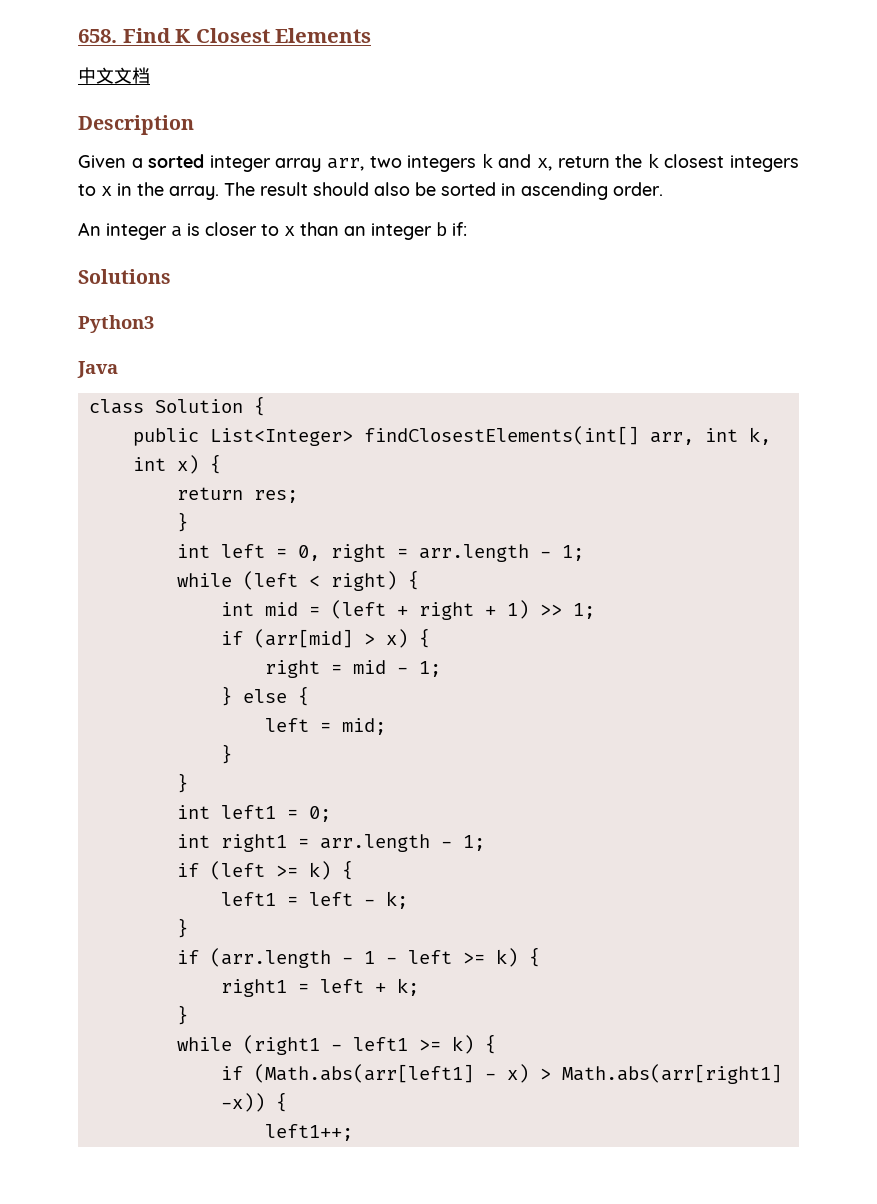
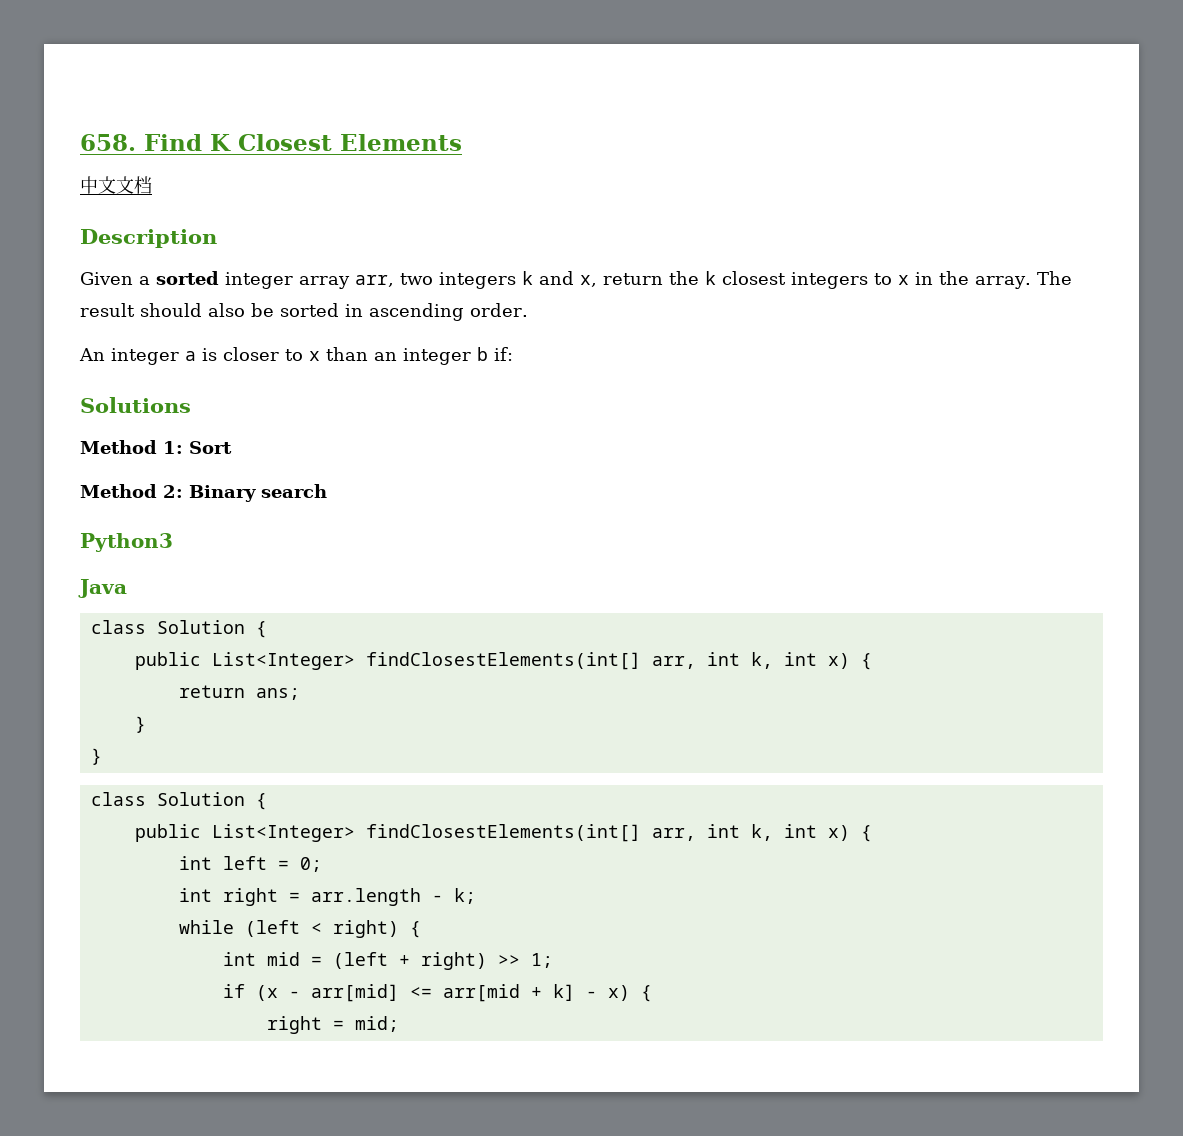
(171, 276) none -> [80,440,232,454] [80,484,327,502] // Method 1: Sort // Method 2: Binary search
[253,490,298,503] [176,512,188,532] res; // } -> [255,688,300,700] [134,716,146,733] [90,748,102,765] [90,792,267,810] [134,824,872,842] ans; // } // } // class Solution { // public List<Integer> findClosestElements(int[] arr, int k, int x) {
[297,545,320,561] 0, -> [299,857,322,872] [178,888,212,902] 0; // int
[561,545,584,561] 1; -> [453,888,476,904] k;
[418,600,529,620] right + 1) -> [420,952,487,970] right)
[253,628,430,648] [264,660,441,678] [220,686,309,706] [264,718,386,735] [220,744,232,764] [176,773,188,793] [176,805,331,822] [176,834,485,852] [176,860,353,880] [220,891,408,909] [176,918,188,938] [176,947,540,968] [220,978,419,997] [176,1005,188,1025] [176,1034,496,1055] [220,1064,782,1084] [220,1092,287,1112] [264,1124,353,1141] (arr[mid] > x) { // right = mid - 1; // } else { // left = mid; // } // } // int left1 = 0; // int right1 = arr.length - 1; // if (left >= k) { // left1 = left - k; // } // if (arr.length - 1 - left >= k) { // right1 = left + k; // } // while (right1 - left1 >= k) { // if (Math.abs(arr[left1] - x) > Math.abs(arr[right1] -x)) { // left1++; -> [255,984,652,1002] [266,1016,399,1034] (x - arr[mid] <= arr[mid + k] - x) { // right = mid;

